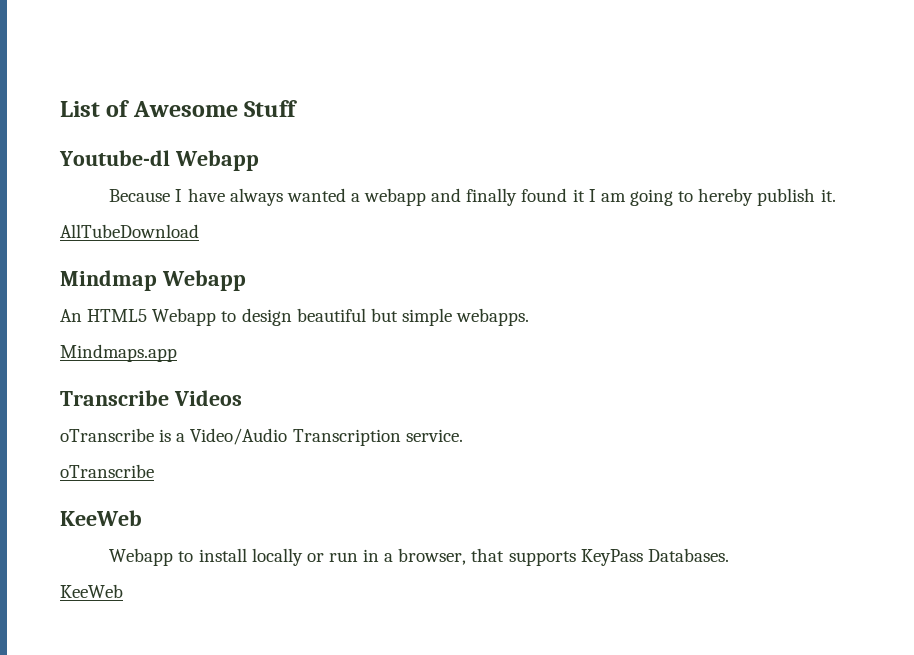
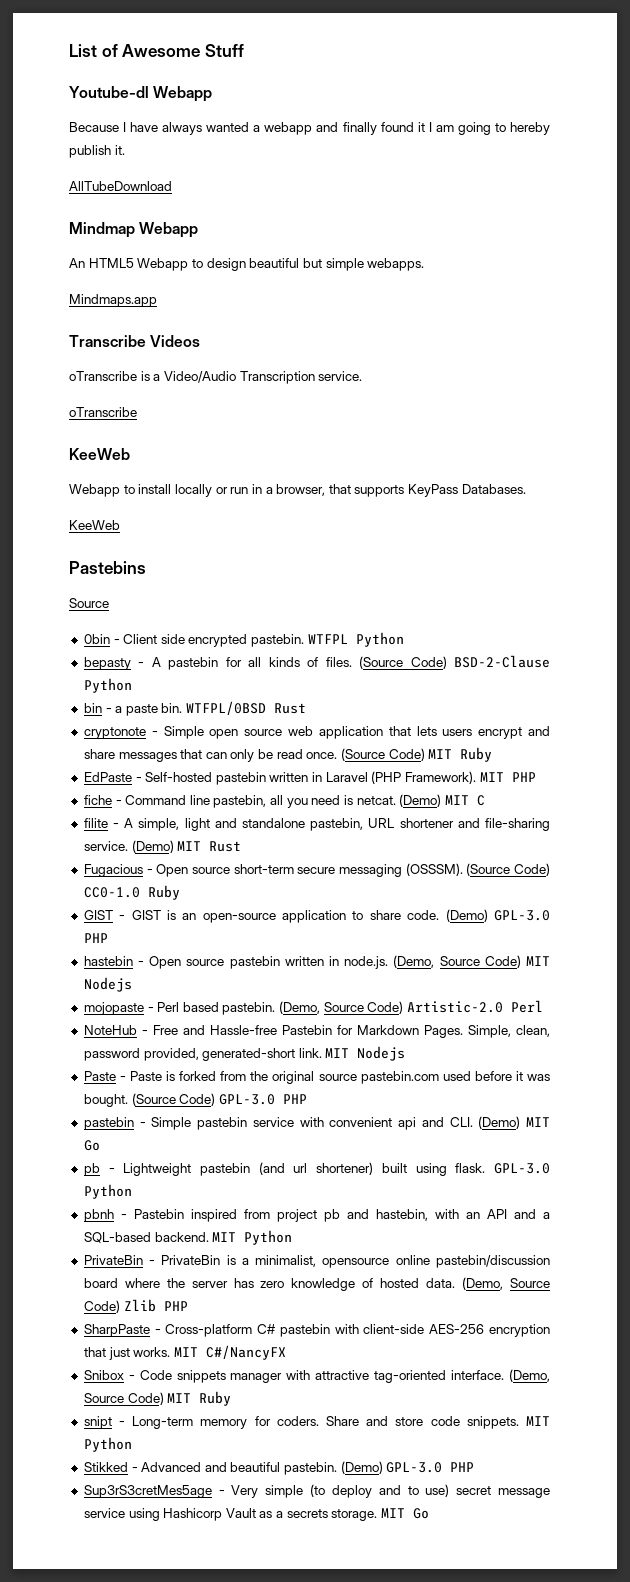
(123, 591) none -> [69,561,146,574] [69,598,109,608] [83,632,404,647] [83,655,550,670] [83,678,132,693] [83,701,307,716] [83,726,550,739] [83,747,493,762] [83,771,536,785] [83,794,485,808] [83,818,550,831] [83,840,242,853] [83,863,550,877] [83,885,180,900] [83,909,550,923] [83,933,108,943] [83,955,550,969] [83,977,132,992] [83,1000,544,1015] [83,1025,550,1038] [83,1046,406,1061] [83,1071,550,1084] [83,1093,307,1107] [83,1116,550,1130] [83,1140,100,1151] [83,1162,550,1176] [83,1184,132,1199] [83,1209,550,1222] [83,1230,293,1245] [83,1255,550,1268] [83,1277,550,1291] [83,1299,188,1313] [83,1324,550,1337] [83,1345,286,1360] [83,1369,550,1383] [83,1391,232,1406] [83,1416,550,1429] [83,1437,132,1452] [83,1461,475,1475] [83,1484,550,1498] [83,1508,430,1521] // Pastebins // Source // 0bin - Client side encrypted pastebin. WTFPL Python // bepasty - A pastebin for all kinds of files. (Source Code) BSD-2-Clause Python // bin - a paste bin. WTFPL/0BSD Rust // cryptonote - Simple open source web application that lets users encrypt and share messages that can only be read once. (Source Code) MIT Ruby // EdPaste - Self-hosted pastebin written in Laravel (PHP Framework). MIT PHP // fiche - Command line pastebin, all you need is netcat. (Demo) MIT C // filite - A simple, light and standalone pastebin, URL shortener and file-sharing service. (Demo) MIT Rust // Fugacious - Open source short-term secure messaging (OSSSM). (Source Code) CC0-1.0 Ruby // GIST - GIST is an open-source application to share code. (Demo) GPL-3.0 PHP // hastebin - Open source pastebin written in node.js. (Demo, Source Code) MIT Nodejs // mojopaste - Perl based pastebin. (Demo, Source Code) Artistic-2.0 Perl // NoteHub - Free and Hassle-free Pastebin for Markdown Pages. Simple, clean, password provided, generated-short link. MIT Nodejs // Paste - Paste is forked from the original source pastebin.com used before it was bought. (Source Code) GPL-3.0 PHP // pastebin - Simple pastebin service with convenient api and CLI. (Demo) MIT Go // pb - Lightweight pastebin (and url shortener) built using flask. GPL-3.0 Python // pbnh - Pastebin inspired from project pb and hastebin, with an API and a SQL-based backend. MIT Python // PrivateBin - PrivateBin is a minimalist, opensource online pastebin/discussion board where the server has zero knowledge of hosted data. (Demo, Source Code) Zlib PHP // SharpPaste - Cross-platform C# pastebin with client-side AES-256 encryption that just works. MIT C#/NancyFX // Snibox - Code snippets manager with attractive tag-oriented interface. (Demo, Source Code) MIT Ruby // snipt - Long-term memory for coders. Share and store code snippets. MIT Python // Stikked - Advanced and beautiful pastebin. (Demo) GPL-3.0 PHP // Sup3rS3cretMes5age - Very simple (to deploy and to use) secret message service using Hashicorp Vault as a secrets storage. MIT Go

